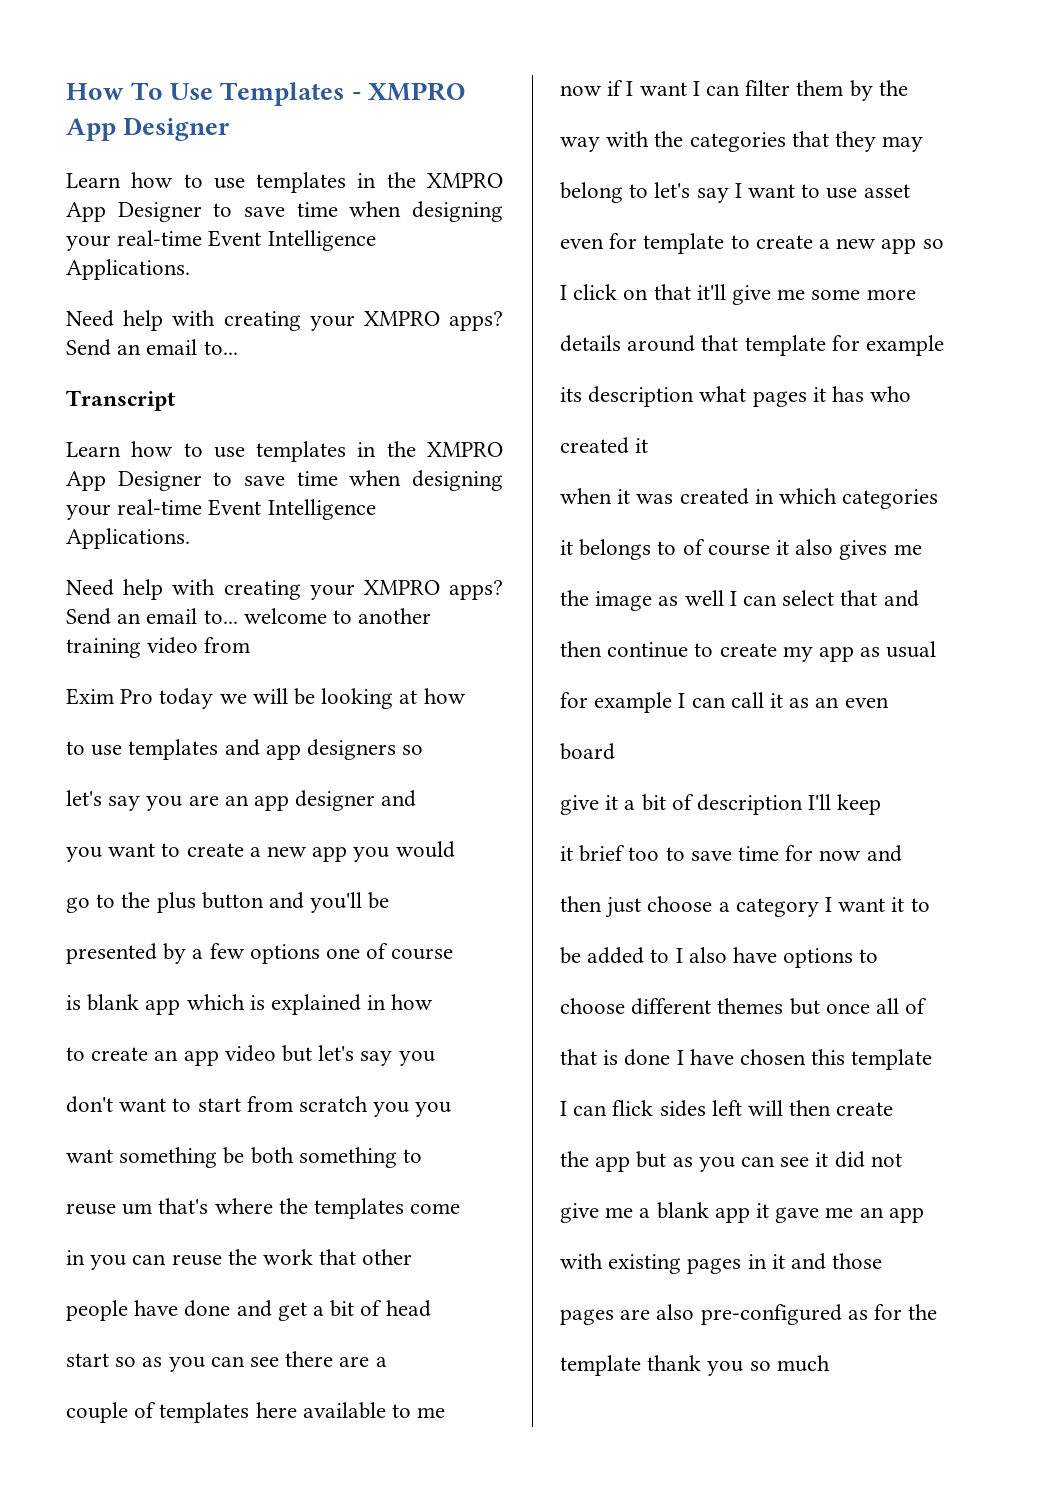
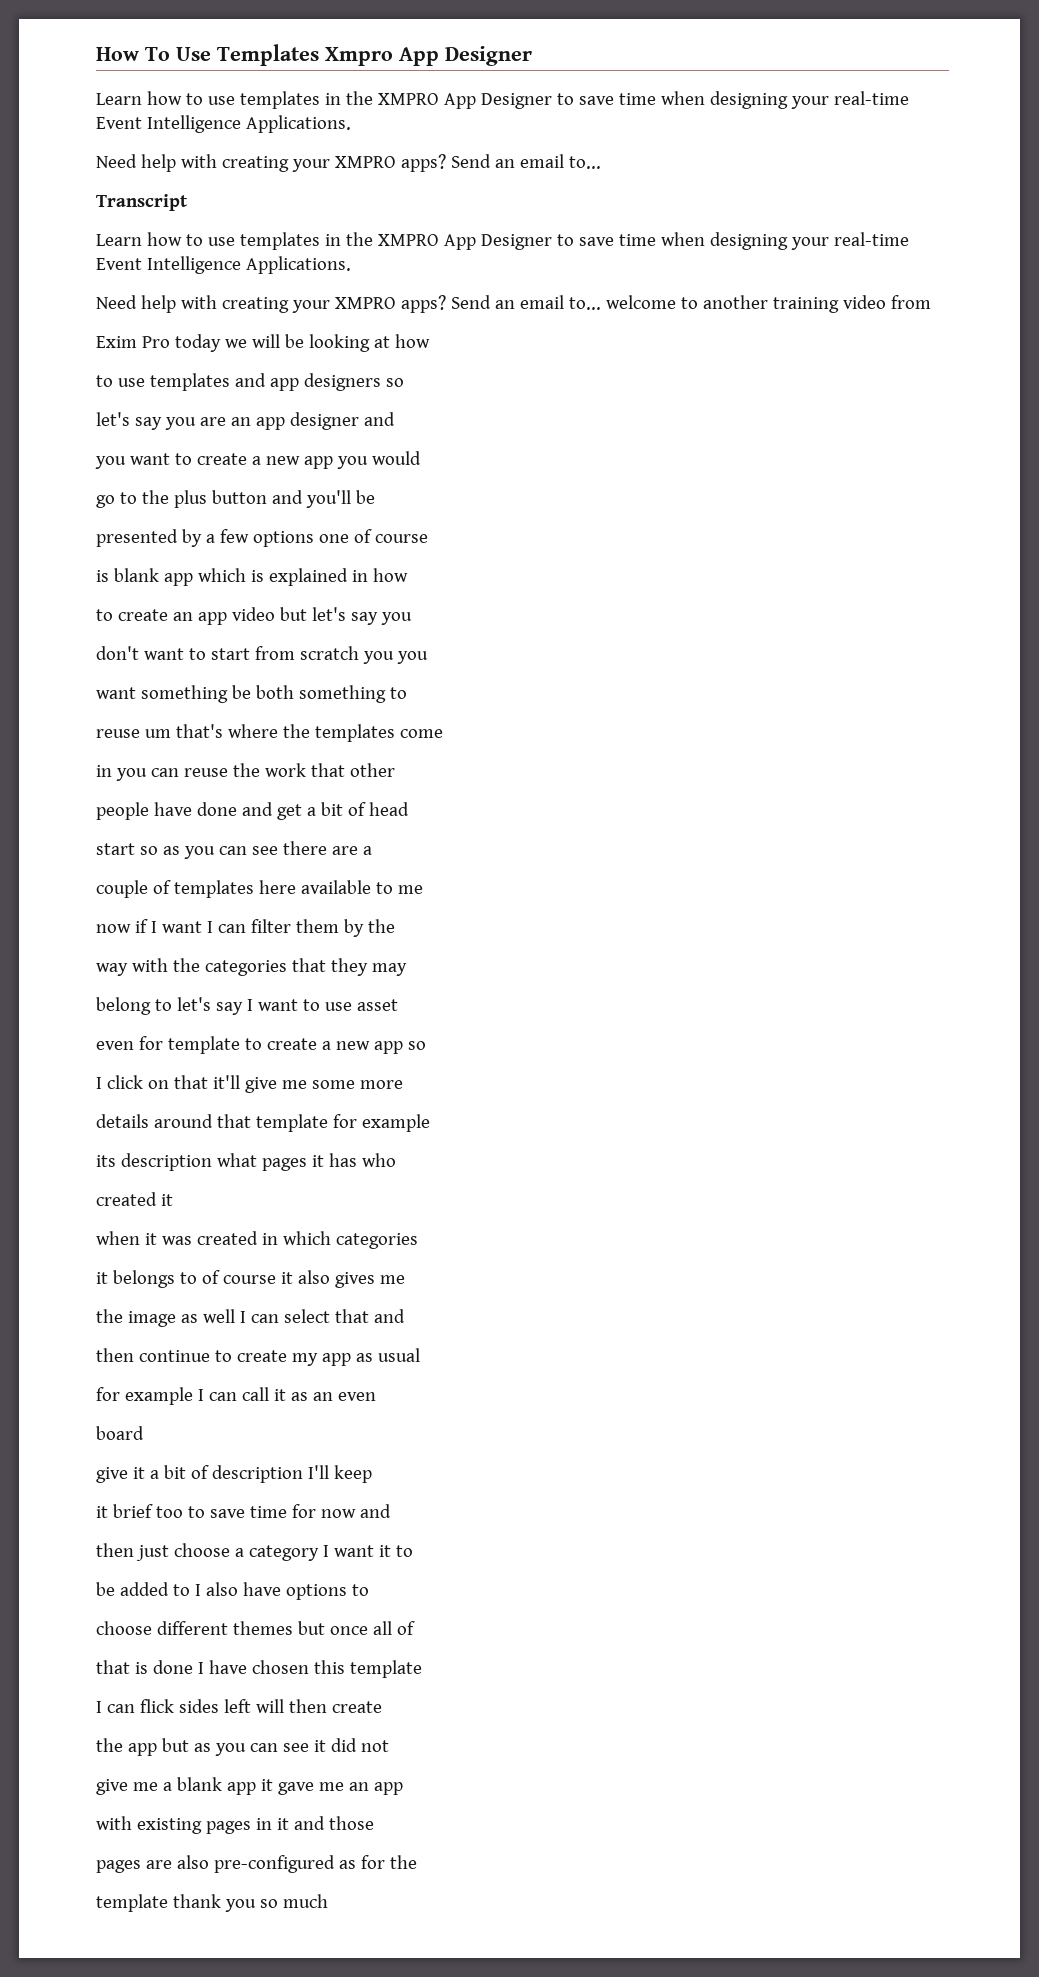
[351,82,465,101] - XMPRO -> [325,47,393,66] Xmpro

